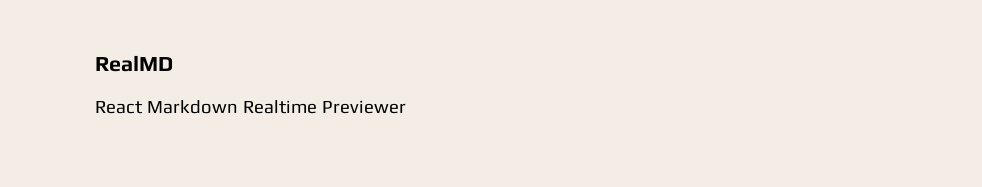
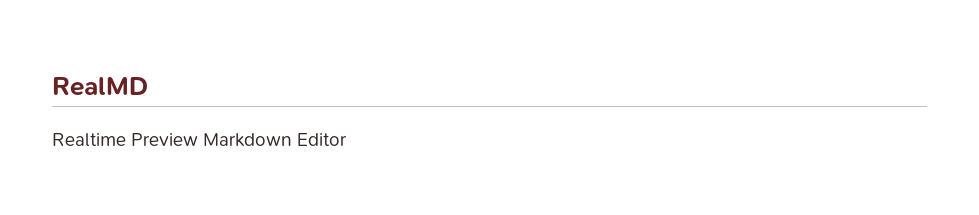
[95,100,406,114] React Markdown Realtime Previewer -> [52,133,348,147] Realtime Preview Markdown Editor

